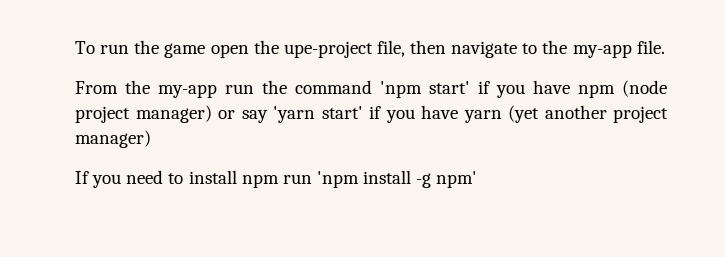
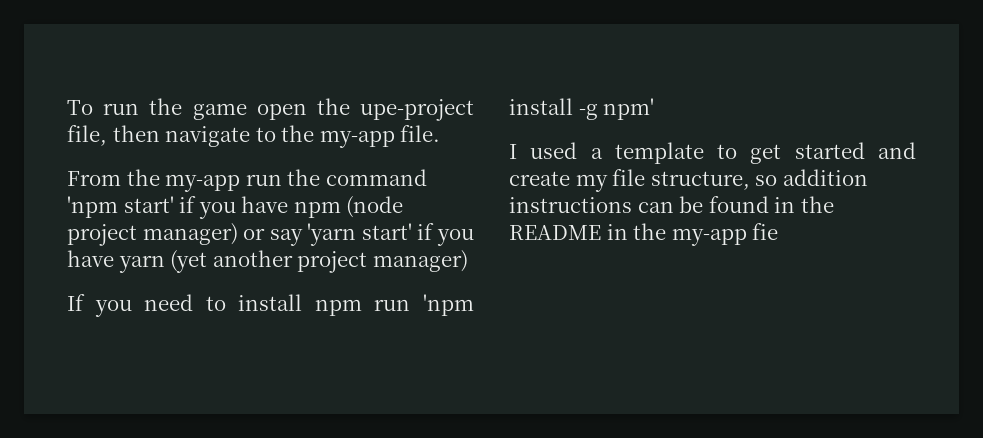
(478, 179) none -> [509,142,916,164] [509,169,868,192] [509,196,834,213] [509,223,779,246] // I used a template to get started and create my file structure, so addition instructions can be found in the README in the my-app fie

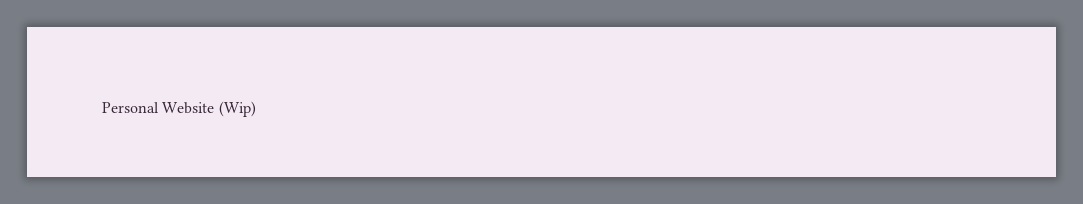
[67,98,475,121] [67,125,441,148] [67,169,427,192] [67,196,404,219] [67,223,474,246] [67,250,468,273] [67,294,474,317] [509,98,655,120] [509,142,916,164] [509,169,868,192] [509,196,834,213] [509,223,779,246] To run the game open the upe-project file, then navigate to the my-app file. // From the my-app run the command 'npm start' if you have npm (node project manager) or say 'yarn start' if you have yarn (yet another project manager) // If you need to install npm run 'npm install -g npm' // I used a template to get started and create my file structure, so addition instructions can be found in the README in the my-app fie -> [102,101,256,117] Personal Website (Wip)

